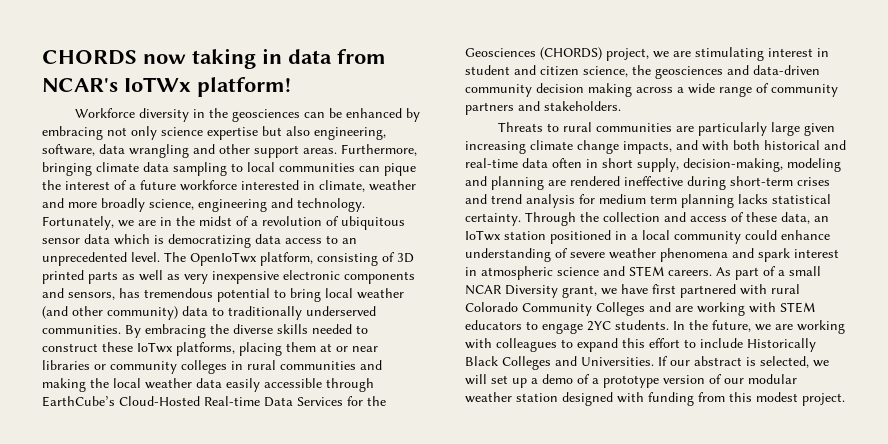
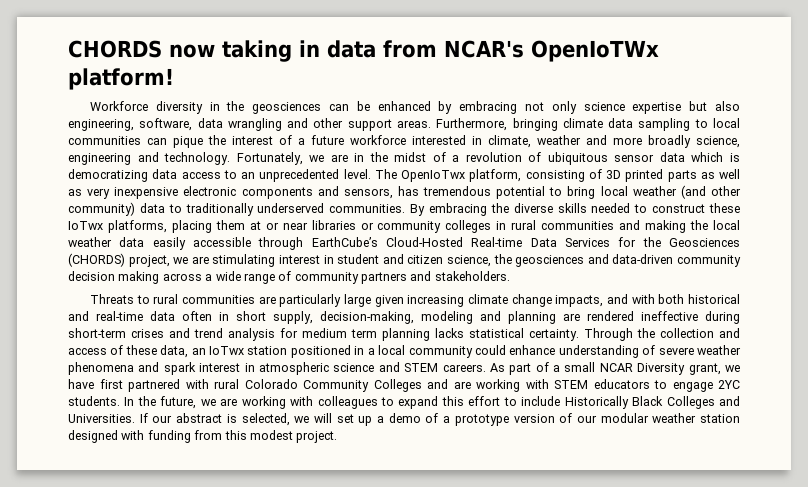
[124,77,191,92] IoTWx -> [531,40,659,62] OpenIoTWx

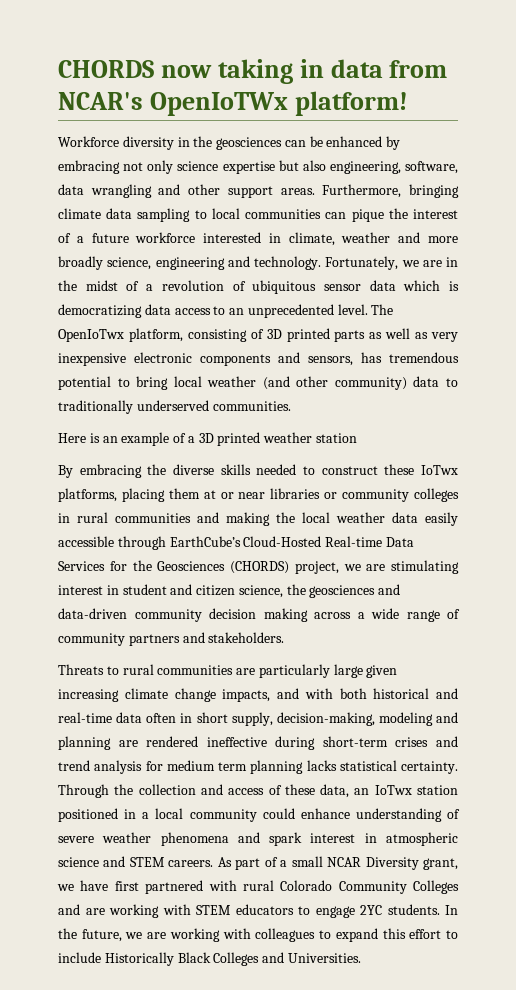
(406, 208) none -> [58,432,358,446] // Here is an example of a 3D printed weather station //
[139,413,740,426] [68,430,338,443] If our abstract is selected, we will set up a demo of a prototype version of our modular weather station designed with funding from this modest project. -> (361, 958) none

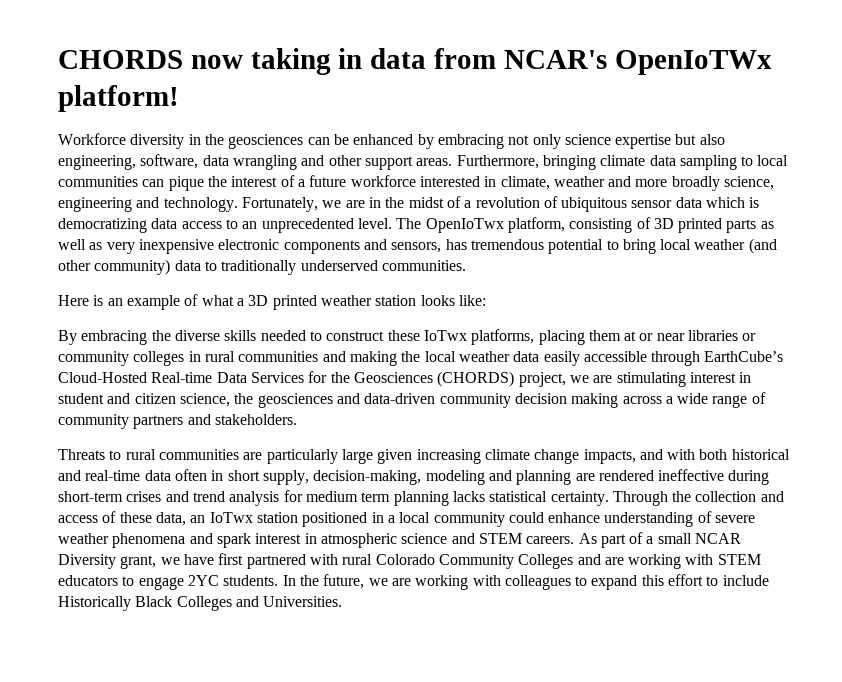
(187, 438) none -> [201,295,234,306] what
(358, 438) none -> [420,295,486,306] looks like:

